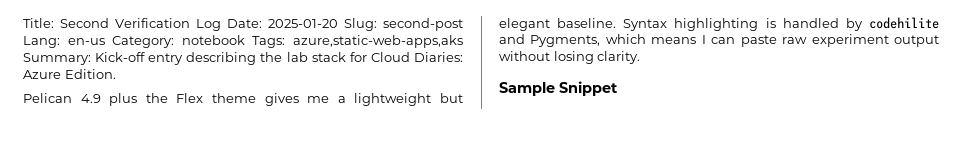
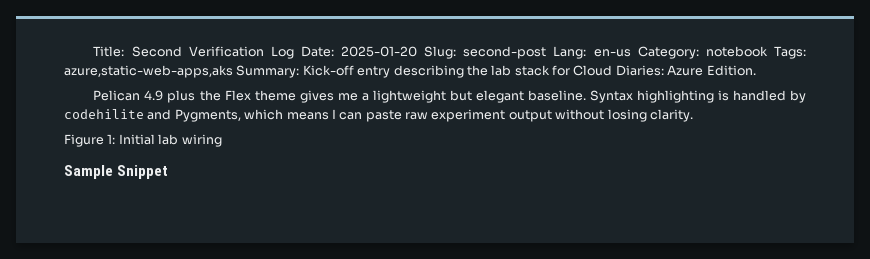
(641, 57) none -> [64,134,222,147] // Figure 1: Initial lab wiring

